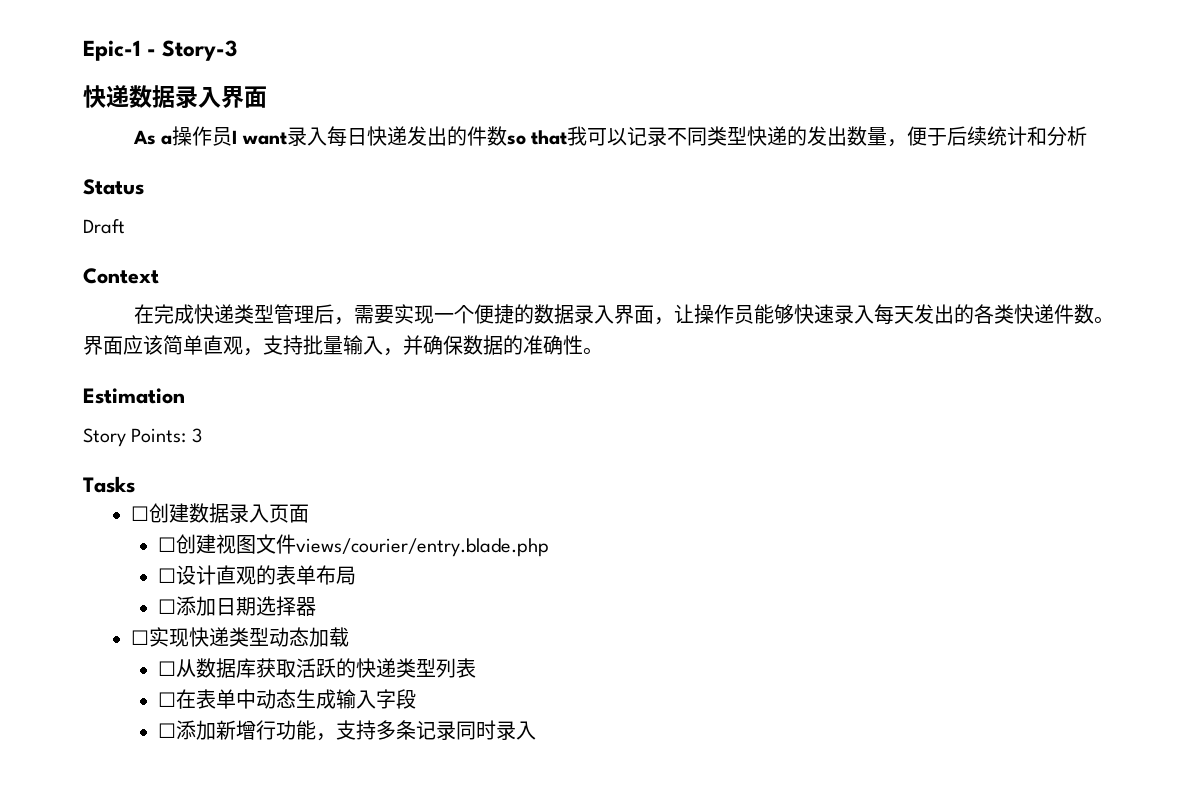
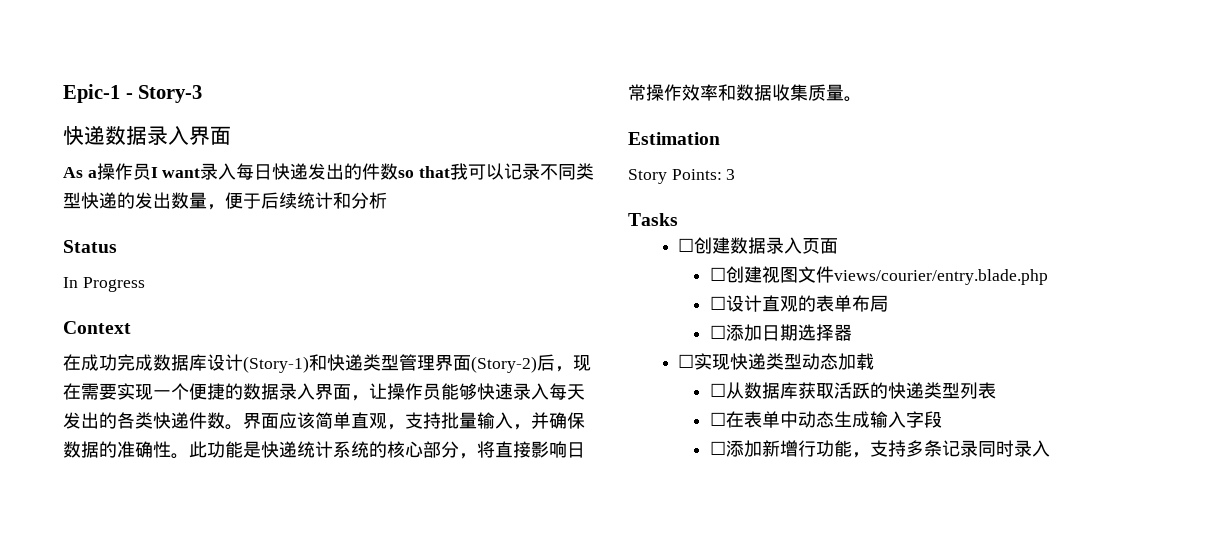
[83,219,125,234] Draft -> [63,277,145,292] In Progress
[154,304,355,325] 完成快递类型管理后， -> [81,354,591,373] [63,383,81,400] 成功完成数据库设计(Story-1)和快递类型管理界面(Story-2)后，现在
(603, 351) none -> [189,441,585,459] [628,84,862,102] 此功能是快递统计系统的核心部分，将直接影响日常操作效率和数据收集质量。

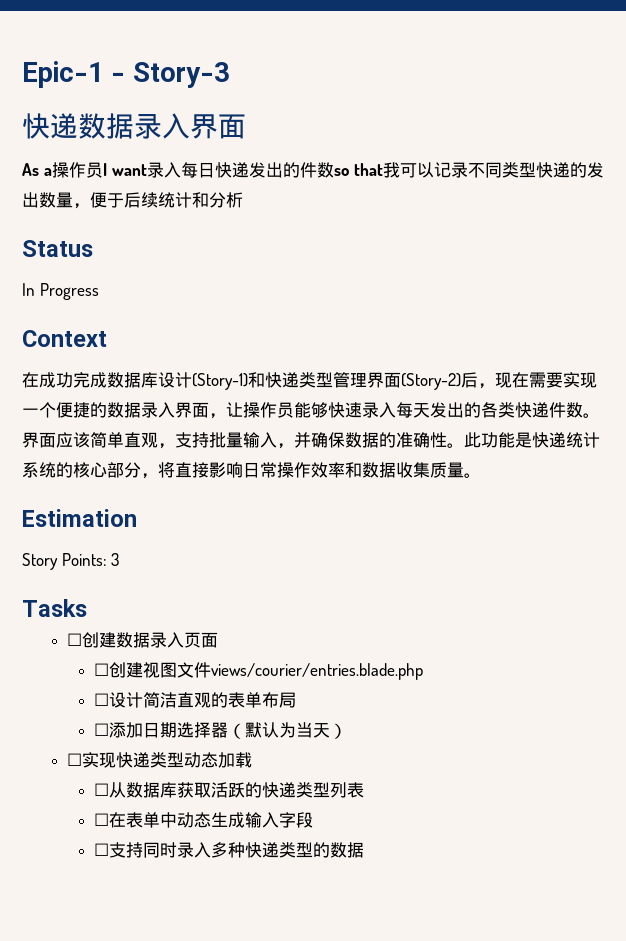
[833,269,1048,285] views/courier/entry.blade.php -> [211,663,424,680] views/courier/entries.blade.php
(762, 303) none -> [143,692,178,708] 简洁
(852, 332) none -> [228,722,348,739] （默认为当天）
[725,440,1050,458] 添加新增行功能，支持多条记录同时录入 -> [109,842,365,858] 支持同时录入多种快递类型的数据

